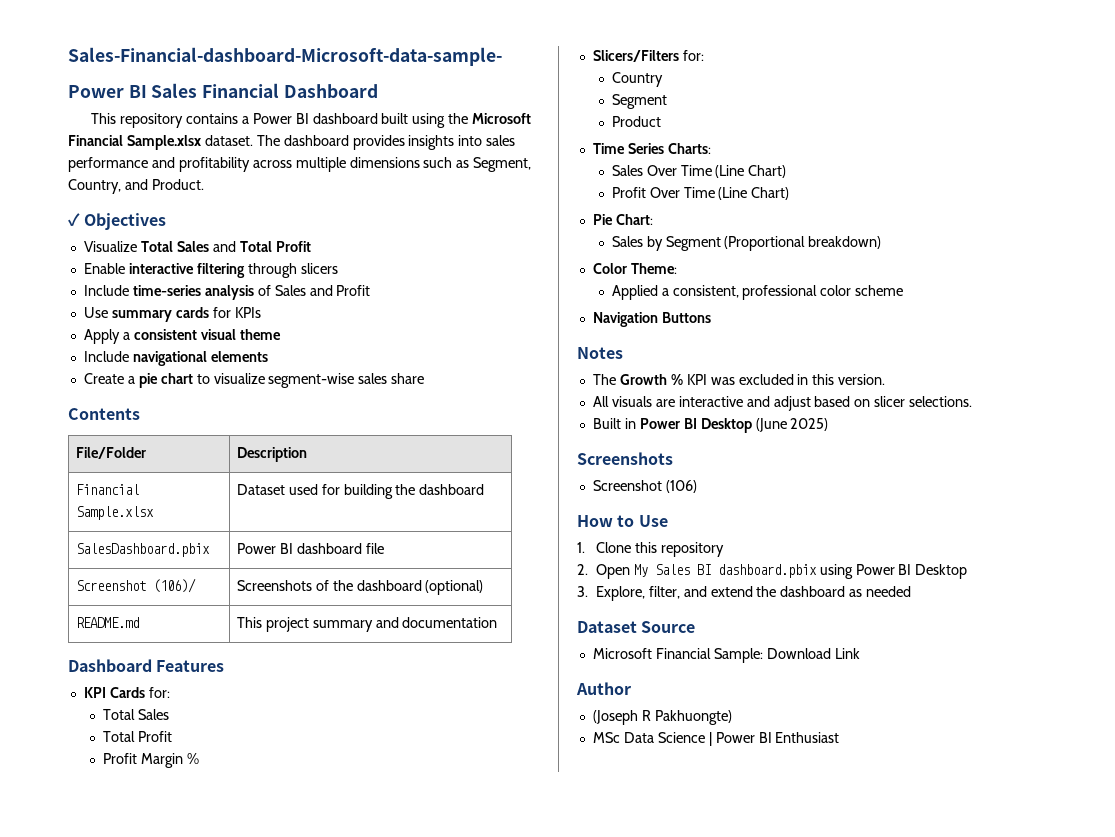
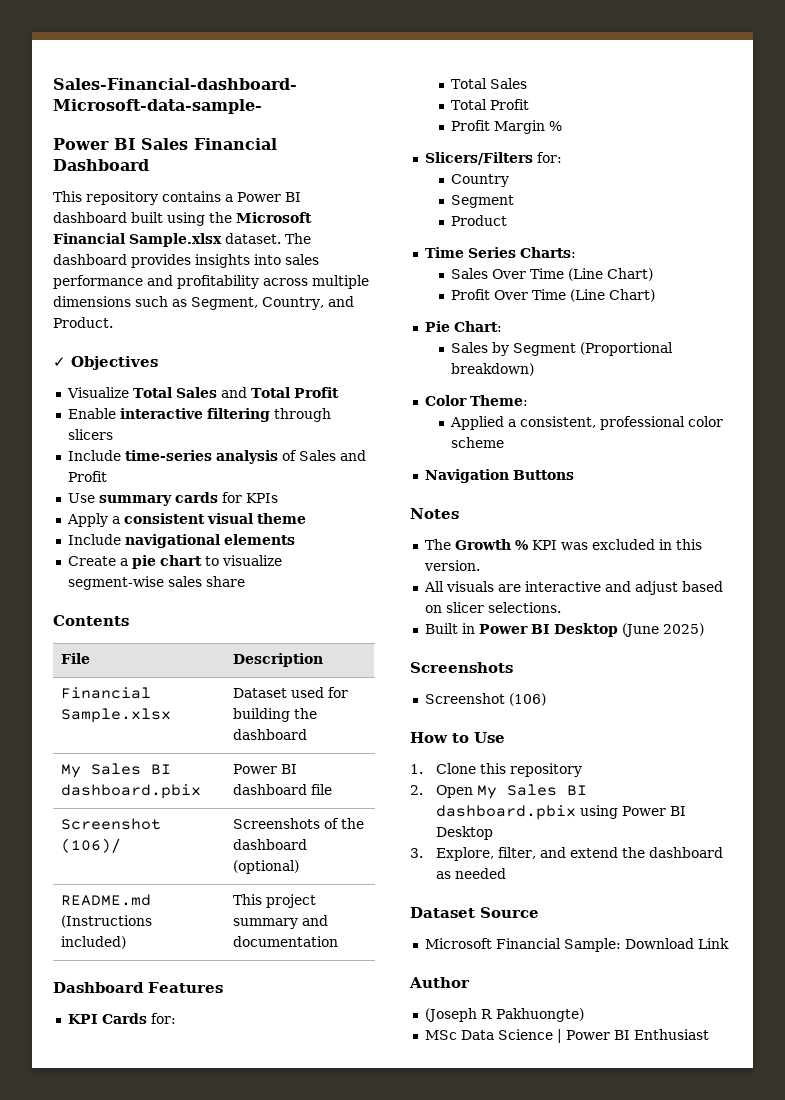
[75,447,146,459] File/Folder -> [60,653,90,664] File
[75,543,210,557] SalesDashboard.pbix -> [60,763,171,778] [60,784,201,799] My Sales BI dashboard.pbix
(139, 622) none -> [60,915,152,928] [60,936,126,949] (Instructions included)

